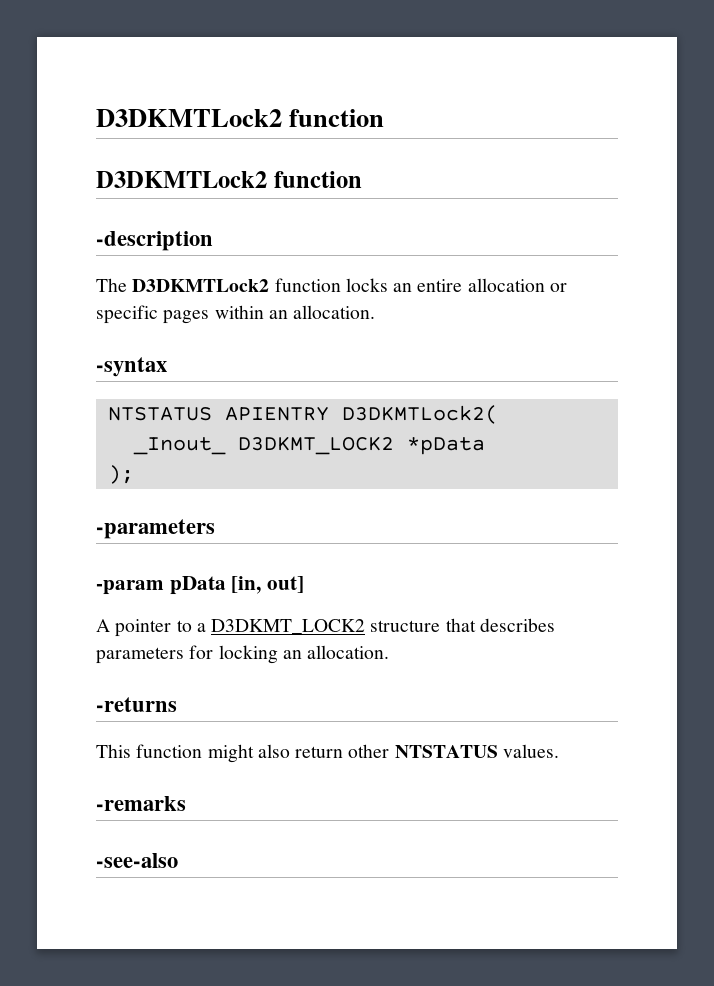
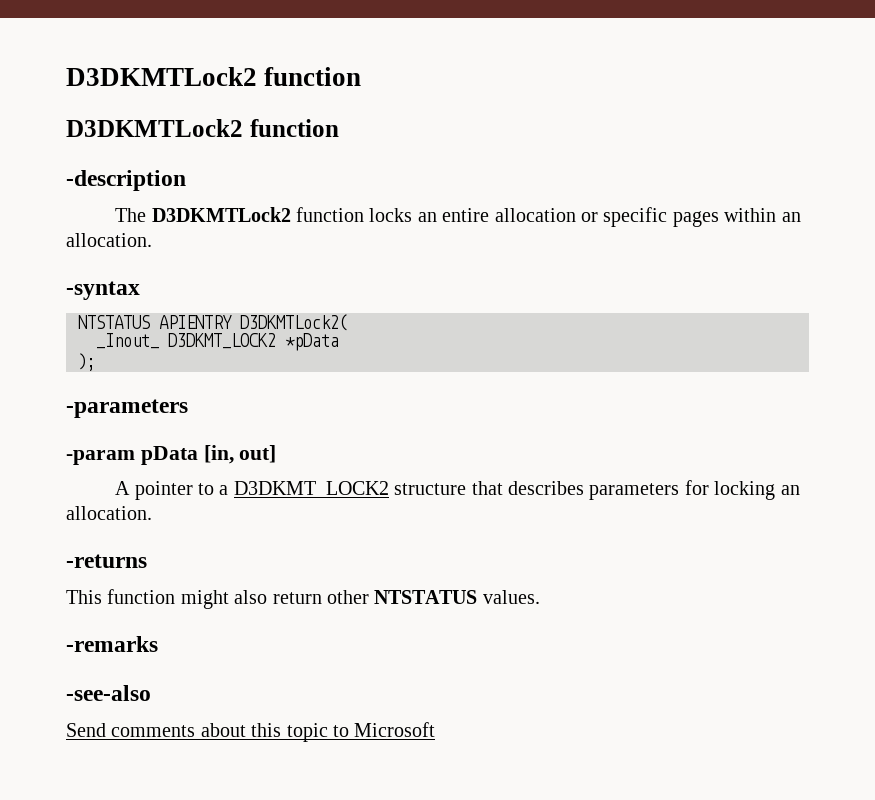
(178, 860) none -> [66,722,436,742] // Send comments about this topic to Microsoft

